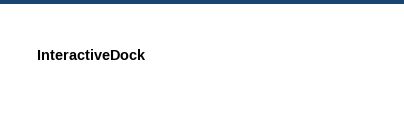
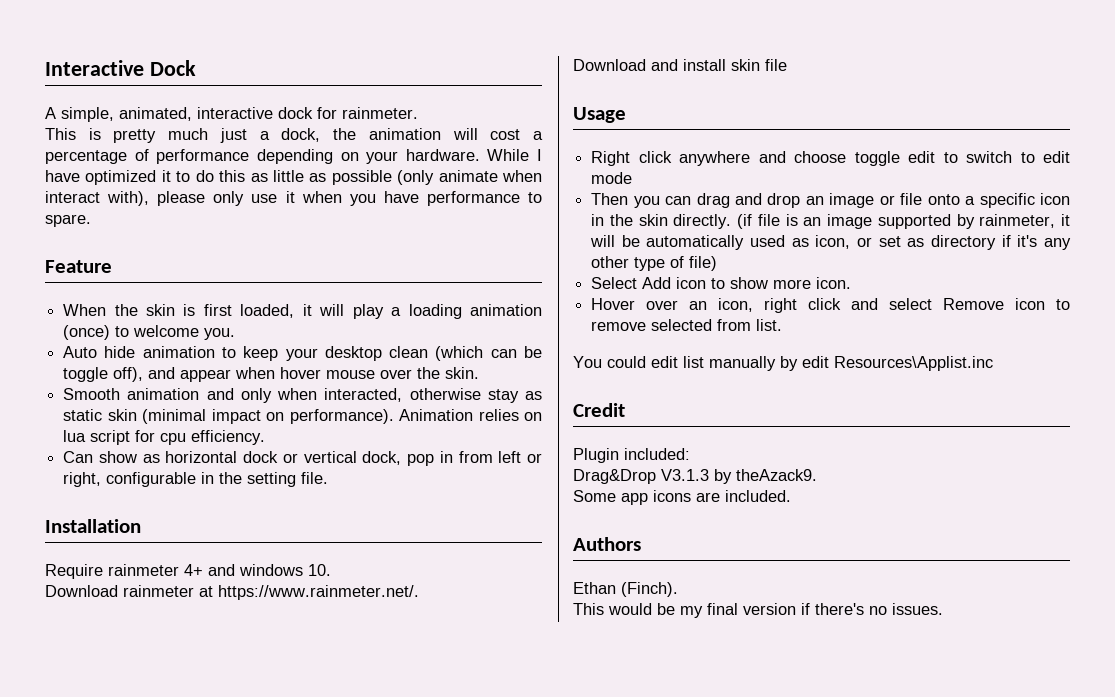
[37,49,146,60] InteractiveDock -> [45,60,196,76] [45,107,418,122] [45,128,544,143] [45,149,542,164] [45,170,542,185] [45,191,542,206] [45,214,91,227] [45,260,112,273] [63,304,542,319] [63,325,236,340] [63,346,543,361] [63,367,480,382] [63,388,542,403] [63,409,542,424] [63,430,266,445] [63,451,543,466] [63,472,329,487] [45,519,141,533] [45,564,331,579] [45,585,419,600] [573,59,787,71] [573,107,626,123] [591,151,1070,166] [591,172,633,184] [591,193,1070,208] [591,214,1070,229] [590,235,1072,250] [591,256,718,271] [591,277,852,289] [591,298,1070,313] [591,319,783,331] [573,356,993,371] [573,403,625,417] [573,448,690,463] [573,469,817,484] [573,490,791,505] [573,537,641,551] [573,582,678,597] [573,603,943,618] Interactive Dock // A simple, animated, interactive dock for rainmeter. // This is pretty much just a dock, the animation will cost a percentage of performance depending on your hardware. While I have optimized it to do this as little as possible (only animate when interact with), please only use it when you have performance to spare. // Feature // When the skin is first loaded, it will play a loading animation (once) to welcome you. // Auto hide animation to keep your desktop clean (which can be toggle off), and appear when hover mouse over the skin. // Smooth animation and only when interacted, otherwise stay as static skin (minimal impact on performance). Animation relies on lua script for cpu efficiency. // Can show as horizontal dock or vertical dock, pop in from left or right, configurable in the setting file. // Installation // Require rainmeter 4+ and windows 10. // Download rainmeter at https://www.rainmeter.net/. // Download and install skin file // Usage // Right click anywhere and choose toggle edit to switch to edit mode // Then you can drag and drop an image or file onto a specific icon in the skin directly. (if file is an image supported by rainmeter, it will be automatically used as icon, or set as directory if it's any other type of file) // Select Add icon to show more icon. // Hover over an icon, right click and select Remove icon to remove selected from list. // You could edit list manually by edit Resources\Applist.inc // Credit // Plugin included: // Drag&Drop V3.1.3 by theAzack9. // Some app icons are included. // Authors // Ethan (Finch). // This would be my final version if there's no issues.

